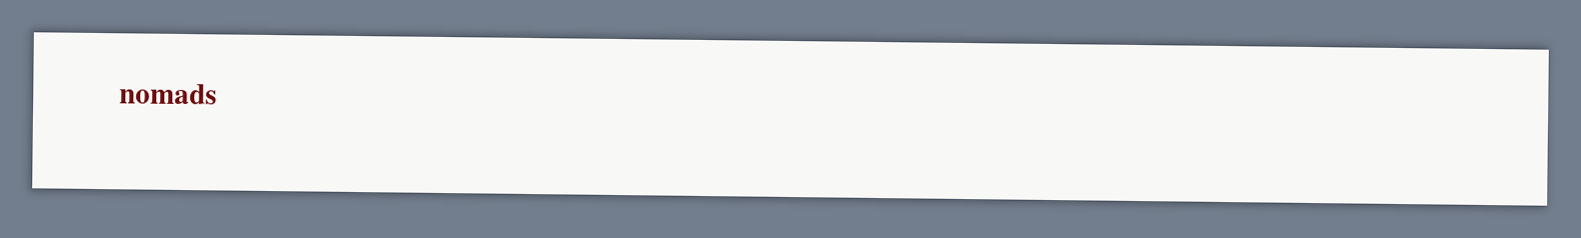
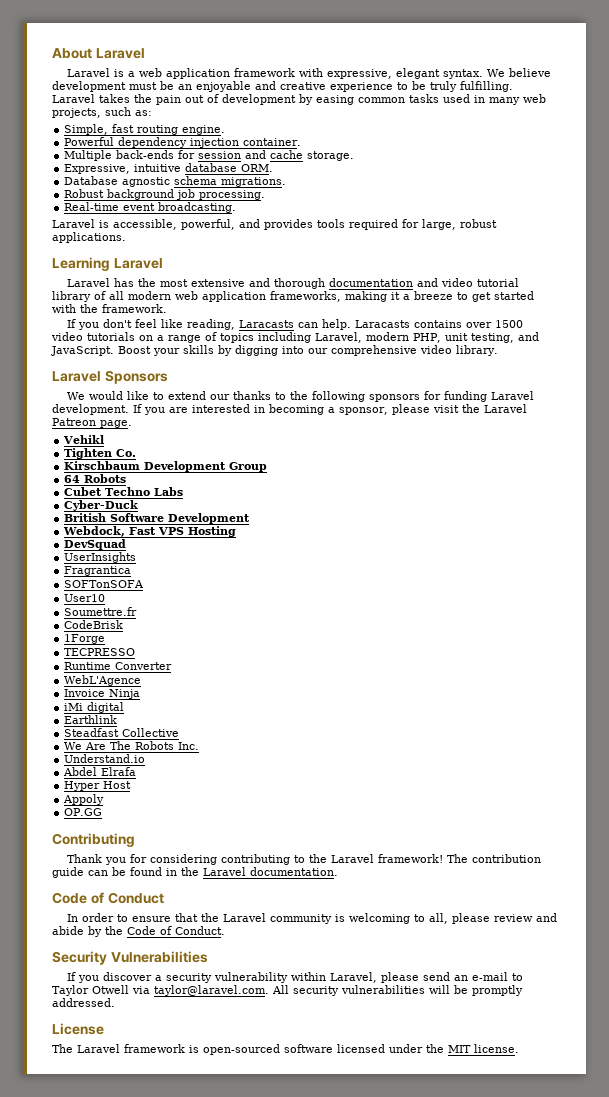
[119,83,217,105] nomads -> [52,48,145,59] [66,68,551,79] [52,81,513,92] [52,94,546,105] [52,107,152,118] [64,124,226,135] [64,137,302,148] [64,150,355,161] [64,163,274,174] [64,176,287,187] [64,189,266,200] [64,202,237,213] [52,219,497,230] [52,232,126,243] [52,257,163,271] [66,278,519,289] [52,291,534,302] [52,304,167,313] [66,319,523,330] [51,332,539,343] [51,345,498,356] [52,370,168,384] [66,391,534,402] [52,404,527,415] [52,418,132,428] [63,435,105,444] [64,448,137,459] [64,461,268,472] [64,474,127,483] [64,487,184,496] [64,500,139,511] [64,513,251,524] [63,526,237,537] [64,539,127,550] [64,552,137,563] [64,566,132,576] [64,580,145,588] [64,594,106,602] [64,607,138,616] [64,620,124,629] [64,634,106,644] [64,648,136,656] [64,662,173,670] [64,675,142,686] [64,689,141,699] [64,702,125,713] [64,715,118,724] [64,728,180,737] [64,741,200,750] [64,754,146,763] [63,767,137,776] [64,781,132,791] [63,794,105,805] [64,808,103,816] [52,833,135,847] [66,854,541,865] [52,867,338,878] [52,892,164,904] [66,913,557,924] [52,926,225,937] [52,951,208,965] [66,972,523,983] [52,985,523,996] [52,998,115,1007] [52,1023,104,1035] [52,1044,519,1055] About Laravel // Laravel is a web application framework with expressive, elegant syntax. We believe development must be an enjoyable and creative experience to be truly fulfilling. Laravel takes the pain out of development by easing common tasks used in many web projects, such as: // Simple, fast routing engine. // Powerful dependency injection container. // Multiple back-ends for session and cache storage. // Expressive, intuitive database ORM. // Database agnostic schema migrations. // Robust background job processing. // Real-time event broadcasting. // Laravel is accessible, powerful, and provides tools required for large, robust applications. // Learning Laravel // Laravel has the most extensive and thorough documentation and video tutorial library of all modern web application frameworks, making it a breeze to get started with the framework. // If you don't feel like reading, Laracasts can help. Laracasts contains over 1500 video tutorials on a range of topics including Laravel, modern PHP, unit testing, and JavaScript. Boost your skills by digging into our comprehensive video library. // Laravel Sponsors // We would like to extend our thanks to the following sponsors for funding Laravel development. If you are interested in becoming a sponsor, please visit the Laravel Patreon page. // Vehikl // Tighten Co. // Kirschbaum Development Group // 64 Robots // Cubet Techno Labs // Cyber-Duck // British Software Development // Webdock, Fast VPS Hosting // DevSquad // UserInsights // Fragrantica // SOFTonSOFA // User10 // Soumettre.fr // CodeBrisk // 1Forge // TECPRESSO // Runtime Converter // WebL'Agence // Invoice Ninja // iMi digital // Earthlink // Steadfast Collective // We Are The Robots Inc. // Understand.io // Abdel Elrafa // Hyper Host // Appoly // OP.GG // Contributing // Thank you for considering contributing to the Laravel framework! The contribution guide can be found in the Laravel documentation. // Code of Conduct // In order to ensure that the Laravel community is welcoming to all, please review and abide by the Code of Conduct. // Security Vulnerabilities // If you discover a security vulnerability within Laravel, please send an e-mail to Taylor Otwell via taylor@laravel.com. All security vulnerabilities will be promptly addressed. // License // The Laravel framework is open-sourced software licensed under the MIT license.

